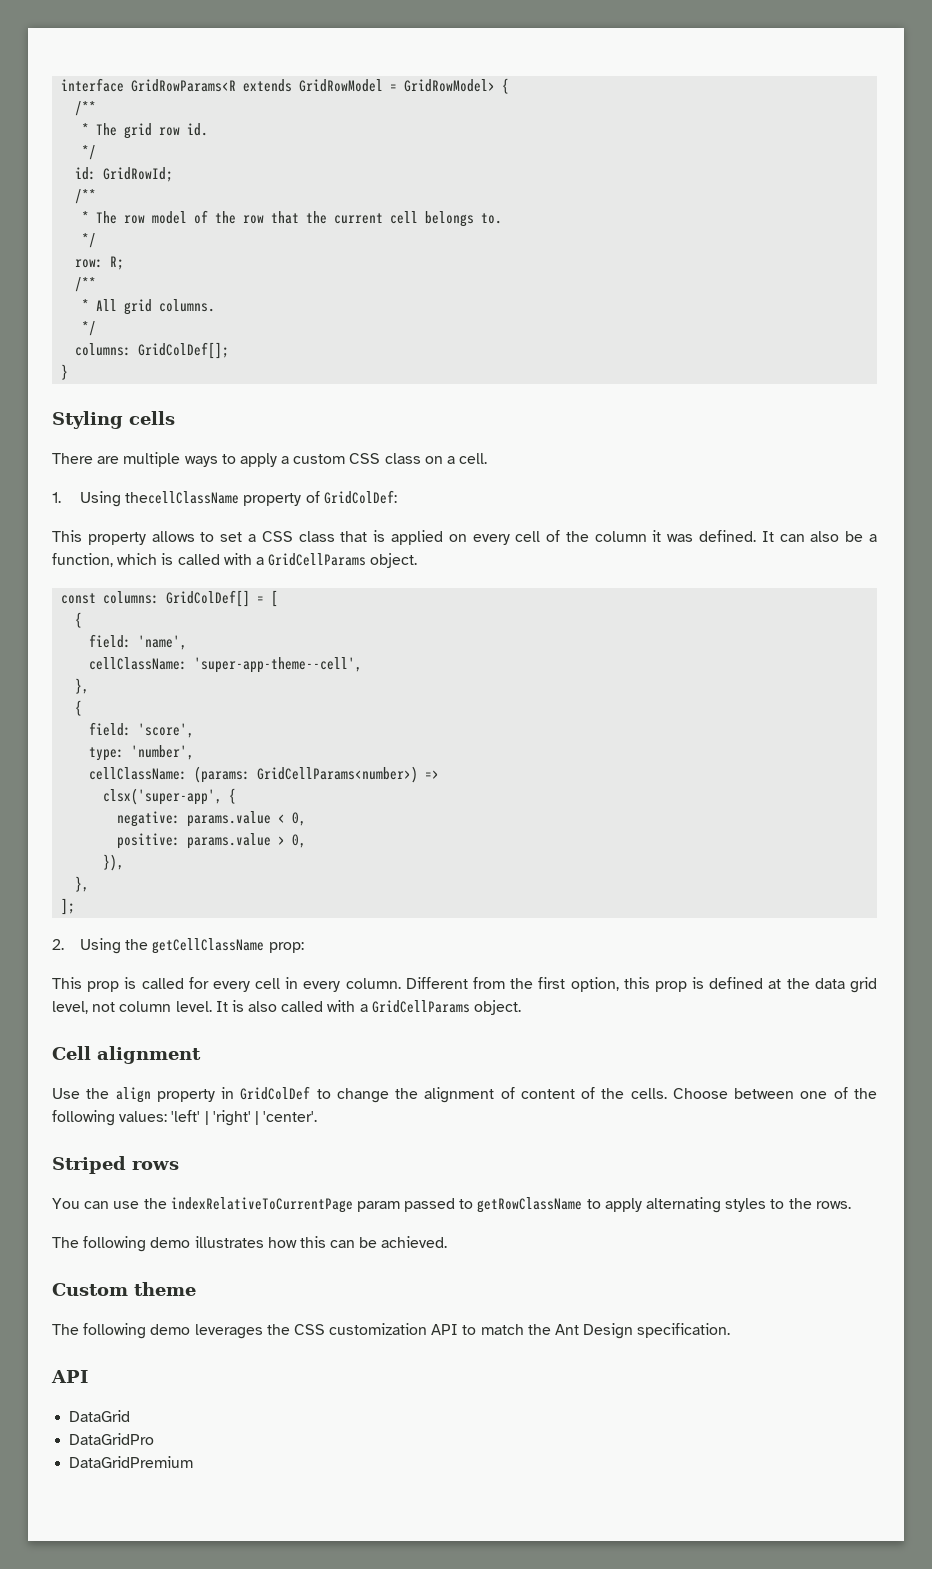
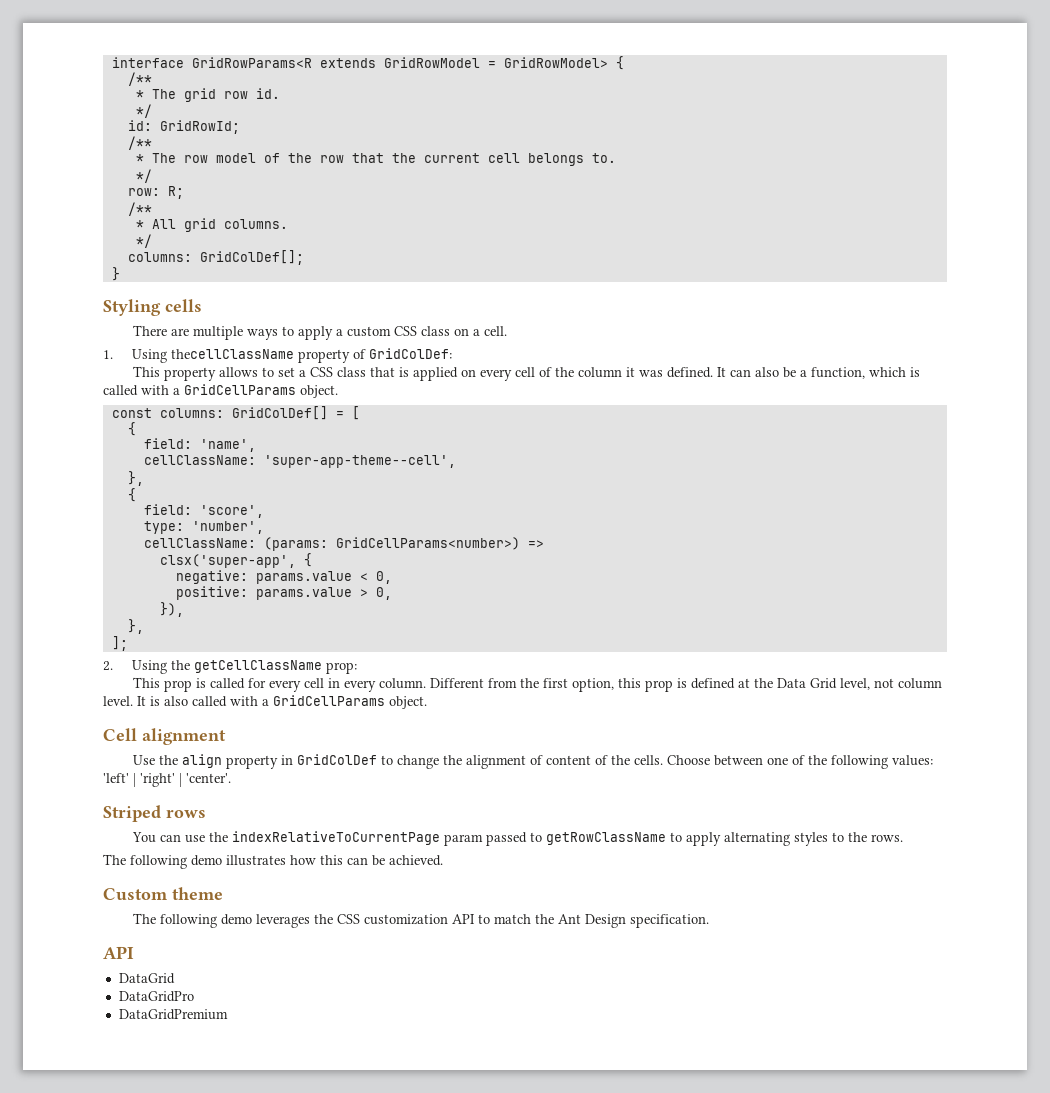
[814,977,877,993] data grid -> [777,678,838,689] Data Grid

